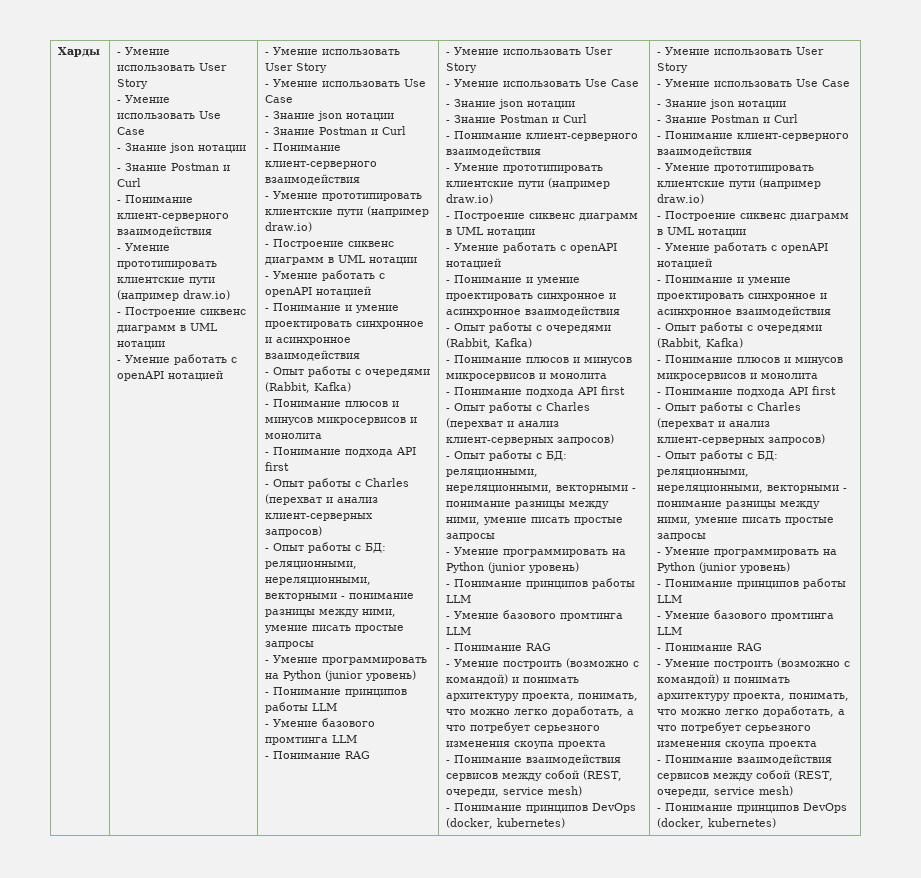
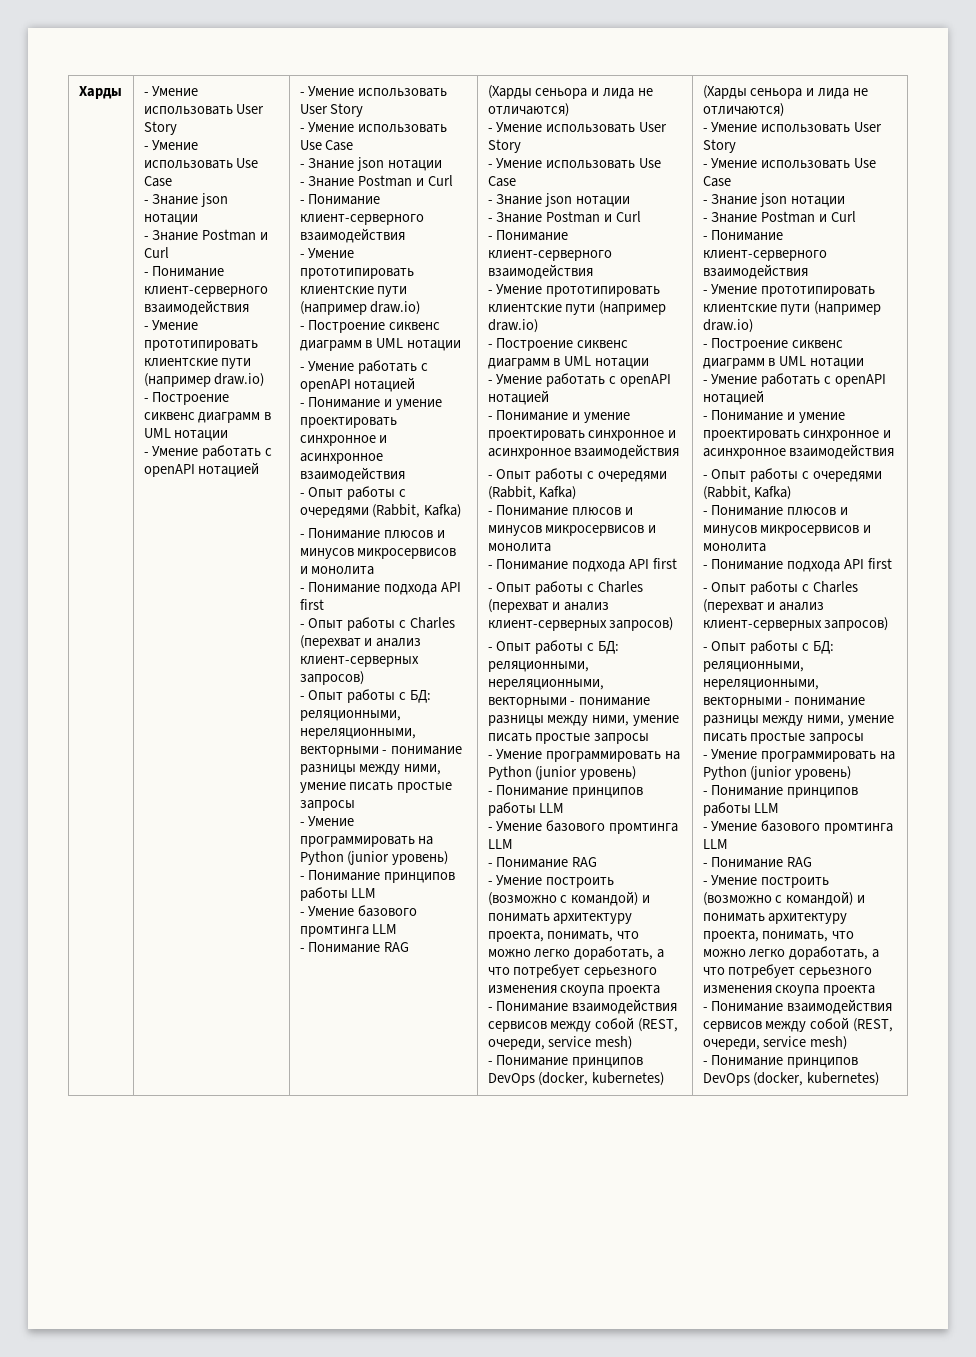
(371, 755) none -> [487,85,654,99] [487,103,569,117] (Харды сеньора и лида не отличаются) //
(566, 823) none -> [702,85,869,99] [702,103,784,117] (Харды сеньора и лида не отличаются) //

